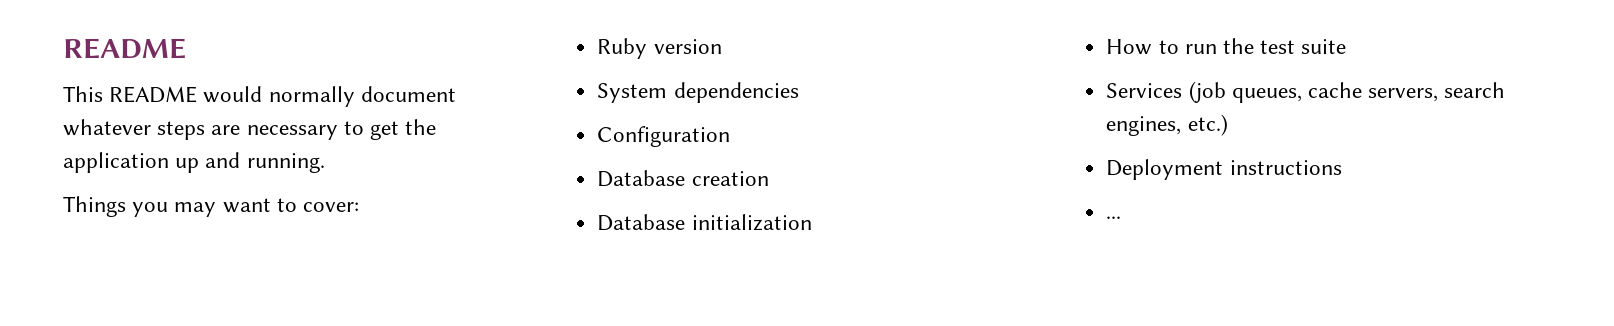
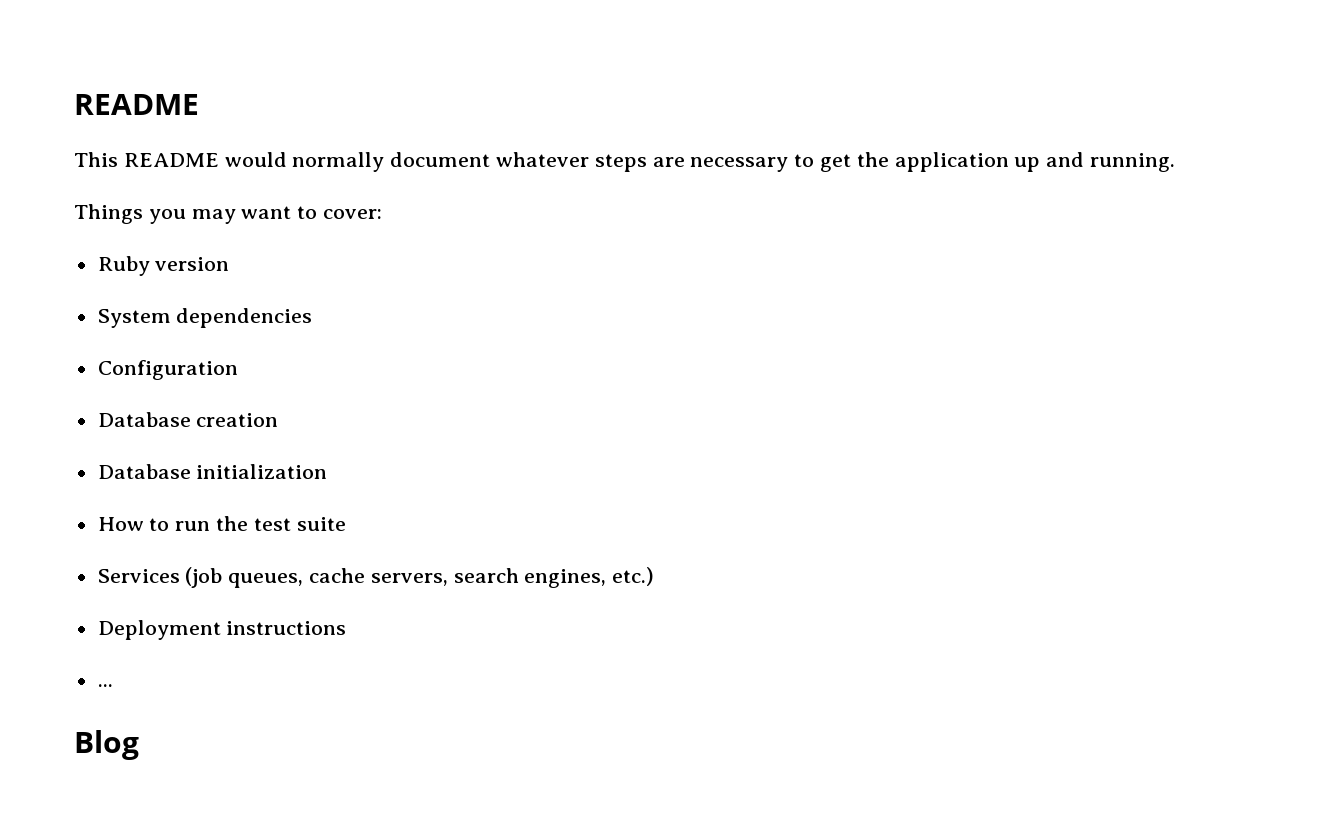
(1122, 217) none -> [74,730,139,760] // Blog

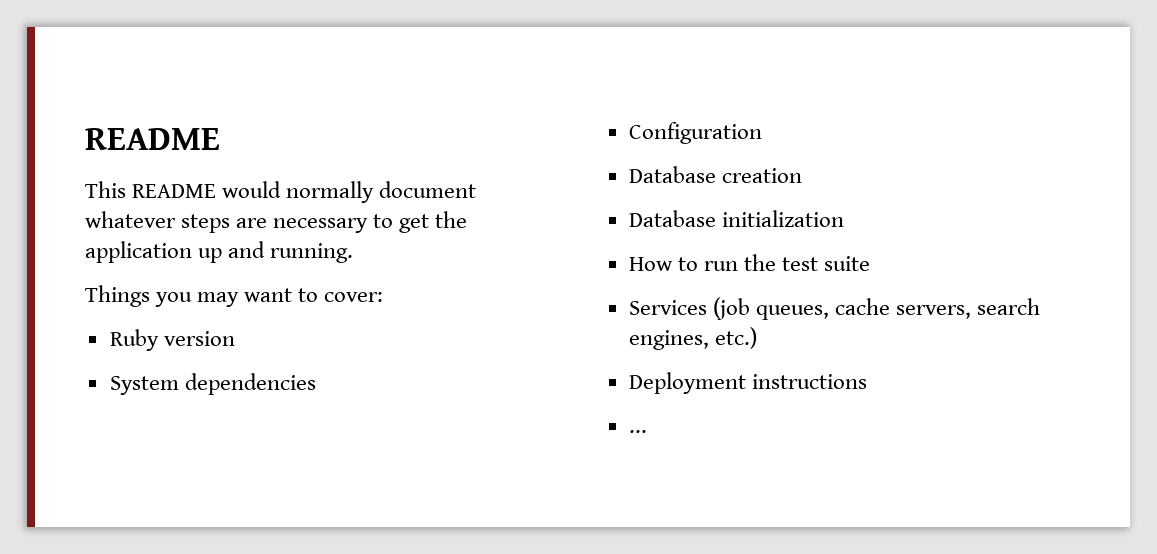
[74,730,139,760] // Blog -> (647, 431) none

